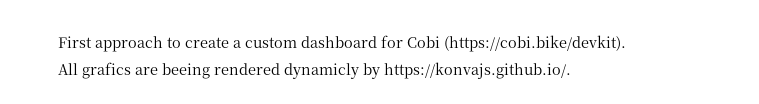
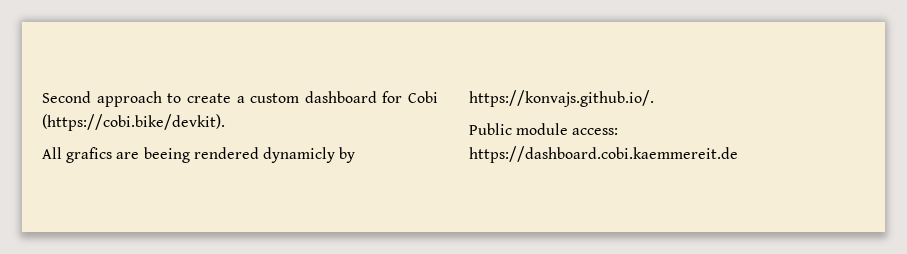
[58,36,92,48] First -> [42,91,91,103] Second
(571, 70) none -> [469,123,619,135] [469,146,738,163] // Public module access: https://dashboard.cobi.kaemmereit.de

